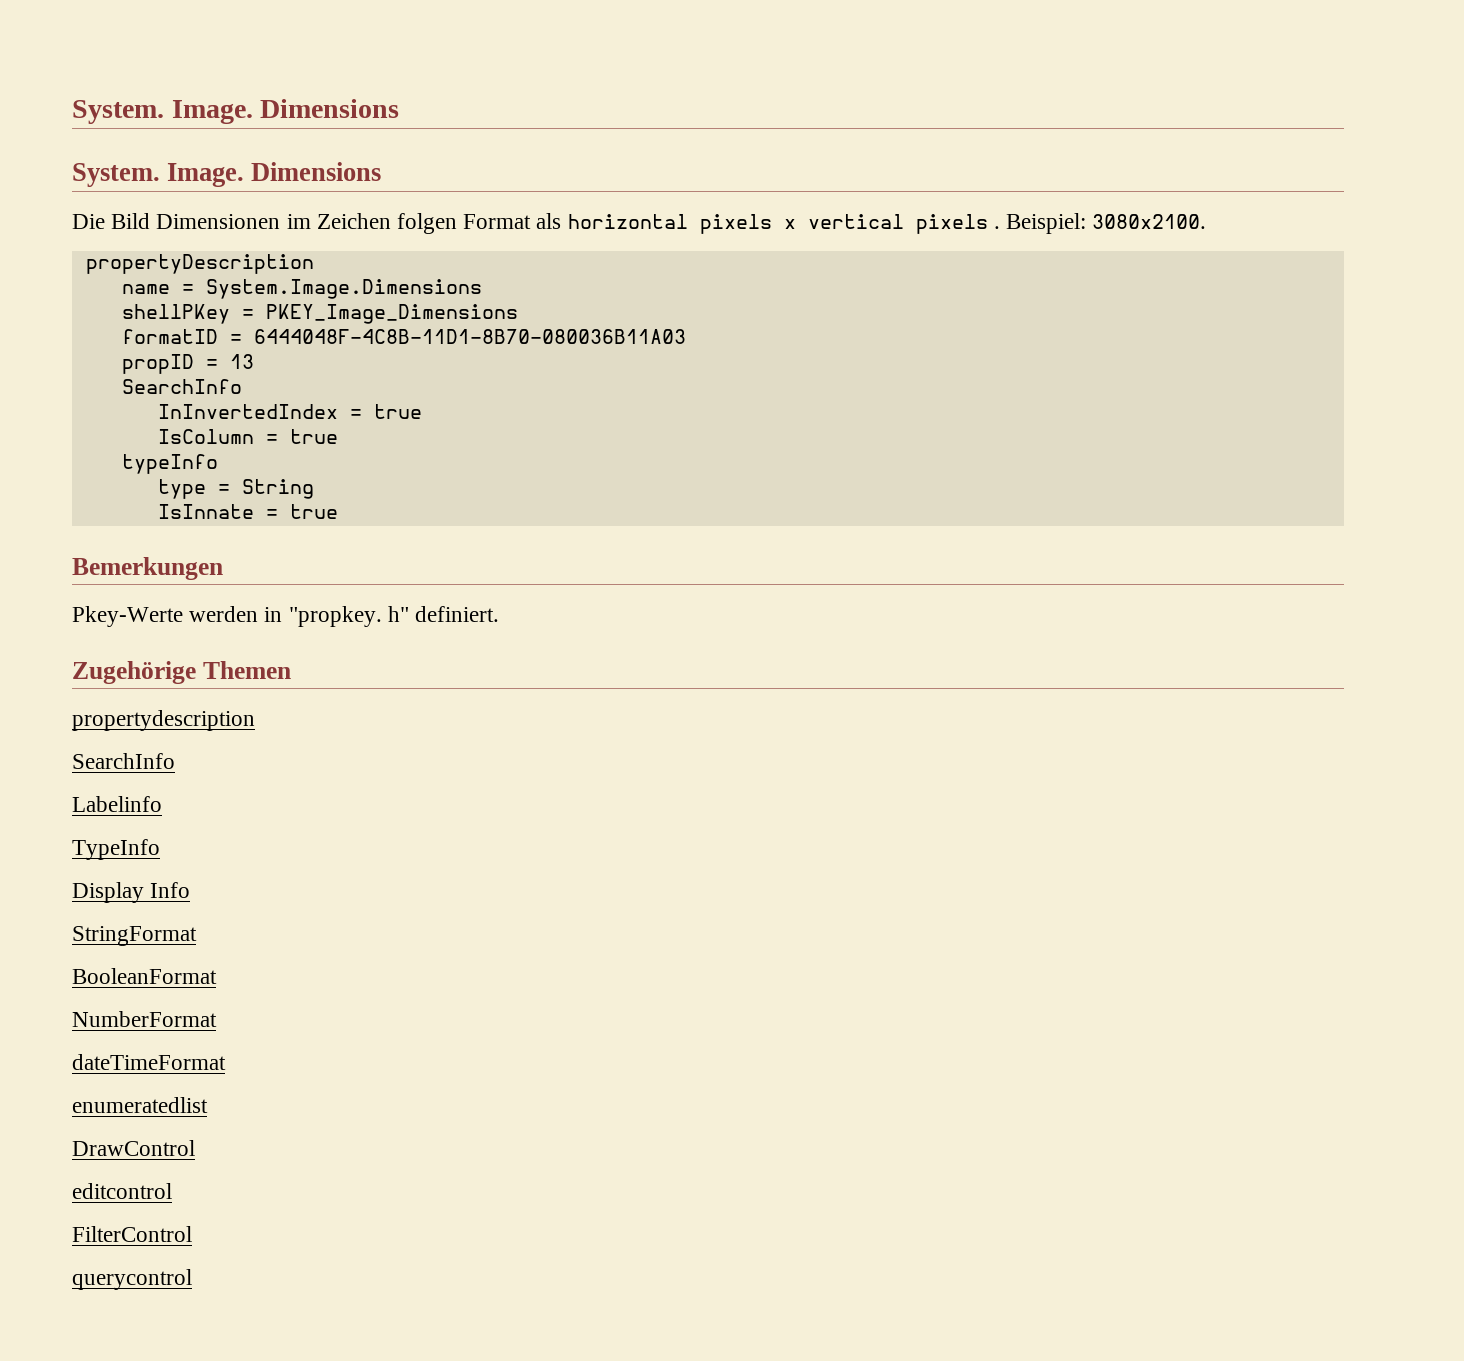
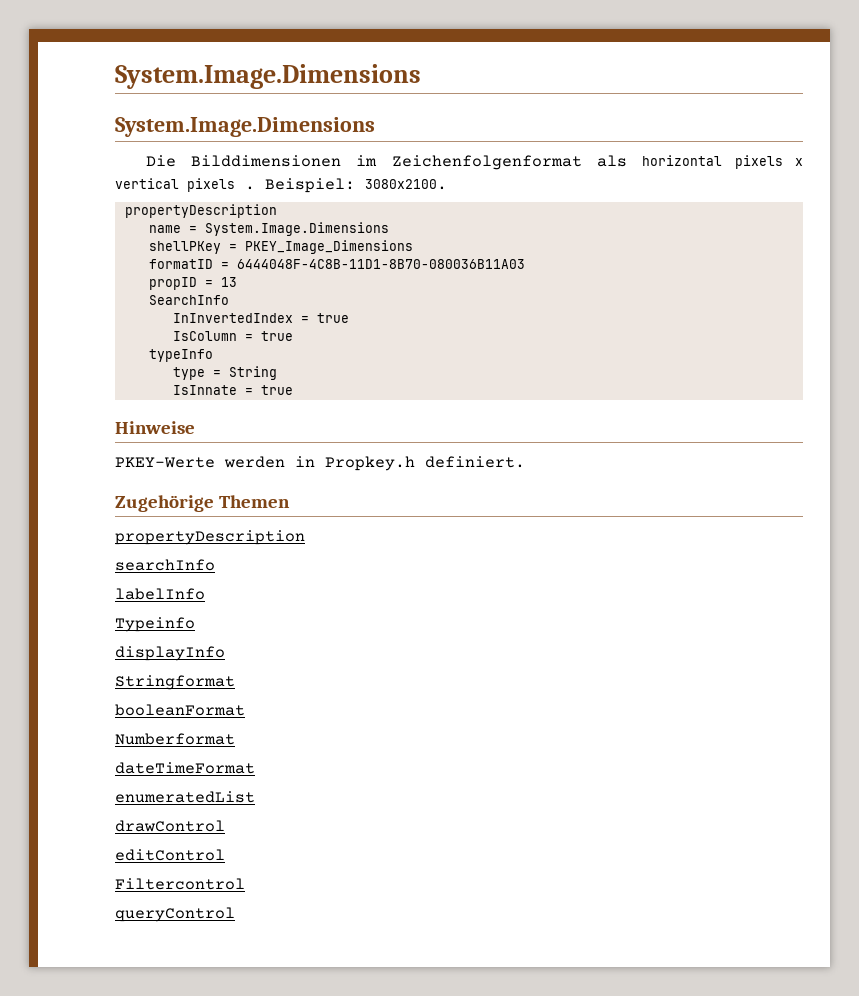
[72,99,400,124] [72,162,382,187] [72,213,532,234] System. Image. Dimensions // System. Image. Dimensions // Die Bild Dimensionen im Zeichen folgen Format -> [115,64,421,89] [115,117,375,137] [145,155,582,170] System.Image.Dimensions // System.Image.Dimensions // Die Bilddimensionen im Zeichenfolgenformat
[72,557,223,580] [72,606,500,627] [72,661,291,684] [72,710,255,731] [72,753,175,769] [72,796,162,812] [72,839,160,860] [72,882,191,903] [72,926,197,946] [72,968,217,984] [72,1011,217,1027] [72,1054,226,1070] [72,1097,208,1113] [72,1140,195,1156] [72,1183,172,1199] [72,1226,192,1242] [72,1269,192,1290] Bemerkungen // Pkey-Werte werden in "propkey. h" definiert. // Zugehörige Themen // propertydescription // SearchInfo // Labelinfo // TypeInfo // Display Info // StringFormat // BooleanFormat // NumberFormat // dateTimeFormat // enumeratedlist // DrawControl // editcontrol // FilterControl // querycontrol -> [115,421,195,434] [115,456,525,471] [115,495,291,512] [115,530,305,545] [115,559,215,571] [115,588,205,600] [115,617,195,632] [115,646,225,661] [115,675,235,690] [115,704,245,716] [115,733,235,745] [115,762,255,774] [115,791,255,803] [115,820,225,832] [115,849,225,861] [115,878,245,890] [115,907,235,922] Hinweise // PKEY-Werte werden in Propkey.h definiert. // Zugehörige Themen // propertyDescription // searchInfo // labelInfo // Typeinfo // displayInfo // Stringformat // booleanFormat // Numberformat // dateTimeFormat // enumeratedList // drawControl // editControl // Filtercontrol // queryControl

